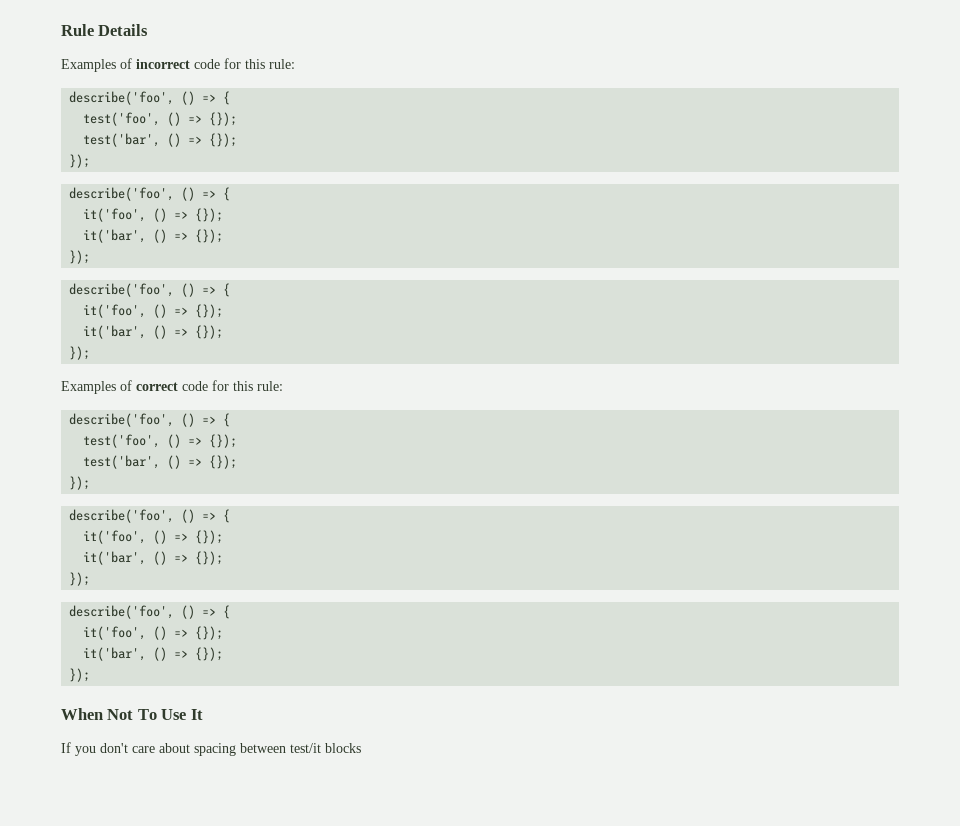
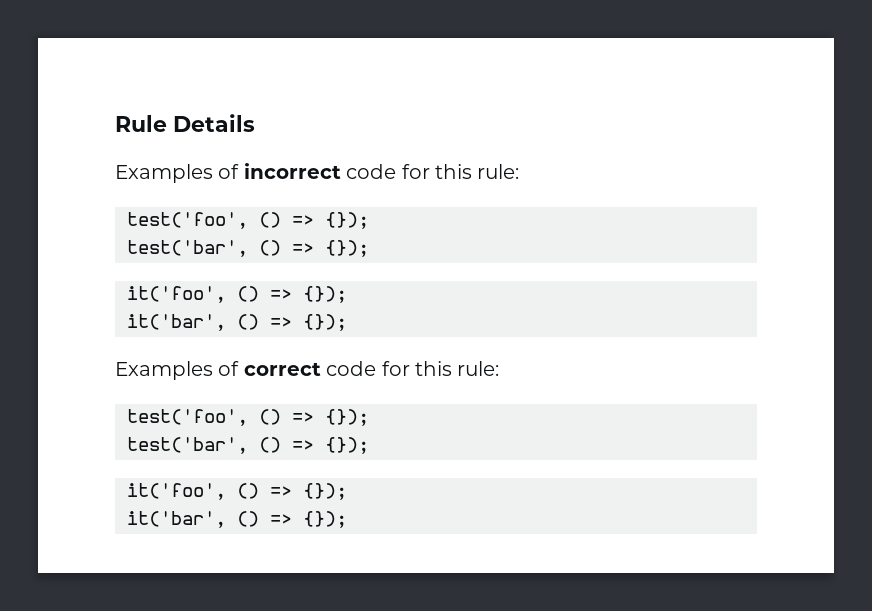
[69,91,231,105] [83,112,238,126] [83,133,238,147] [69,154,91,168] [69,187,231,201] [83,208,224,222] [83,229,224,243] [69,250,91,264] [69,283,231,297] [83,304,224,318] [83,325,224,339] [69,346,91,360] [61,380,283,394] [69,413,231,427] [83,434,238,448] [83,455,238,469] [69,476,91,490] [69,509,231,523] [83,530,224,544] [83,551,224,565] [69,572,91,586] [69,605,231,619] [83,626,224,640] [83,647,224,661] [69,668,91,682] [61,708,203,720] [61,742,361,756] describe('foo', () => { // test('foo', () => {}); // test('bar', () => {}); // }); // describe('foo', () => { // it('foo', () => {}); // it('bar', () => {}); // }); // describe('foo', () => { // it('foo', () => {}); // it('bar', () => {}); // }); // Examples of correct code for this rule: // describe('foo', () => { // test('foo', () => {}); // test('bar', () => {}); // }); // describe('foo', () => { // it('foo', () => {}); // it('bar', () => {}); // }); // describe('foo', () => { // it('foo', () => {}); // it('bar', () => {}); // }); // When Not To Use It // If you don't care about spacing between test/it blocks -> [127,212,369,229] [127,240,369,257] [127,286,347,303] [127,314,347,331] [115,361,500,380] [127,409,369,426] [127,437,369,454] [127,483,347,500] [127,511,347,528] test('foo', () => {}); // test('bar', () => {}); // it('foo', () => {}); // it('bar', () => {}); // Examples of correct code for this rule: // test('foo', () => {}); // test('bar', () => {}); // it('foo', () => {}); // it('bar', () => {});

